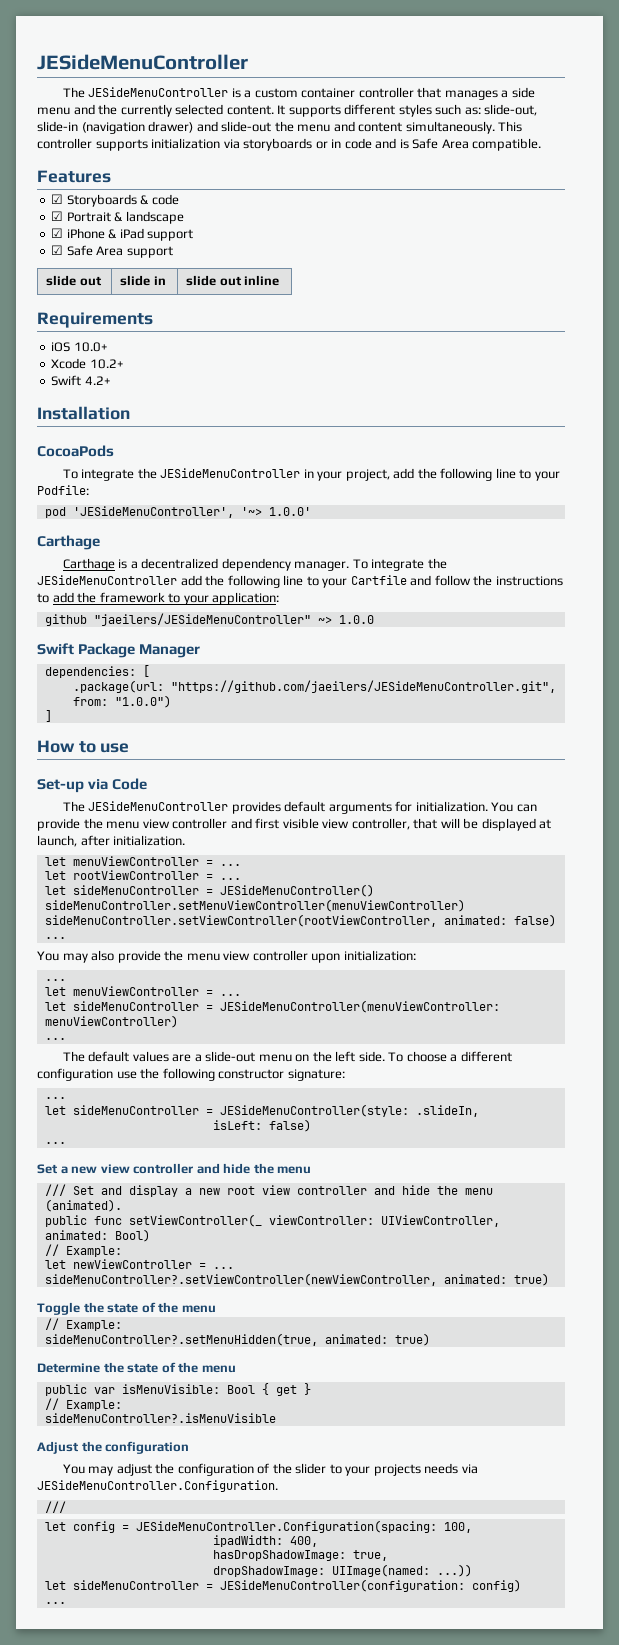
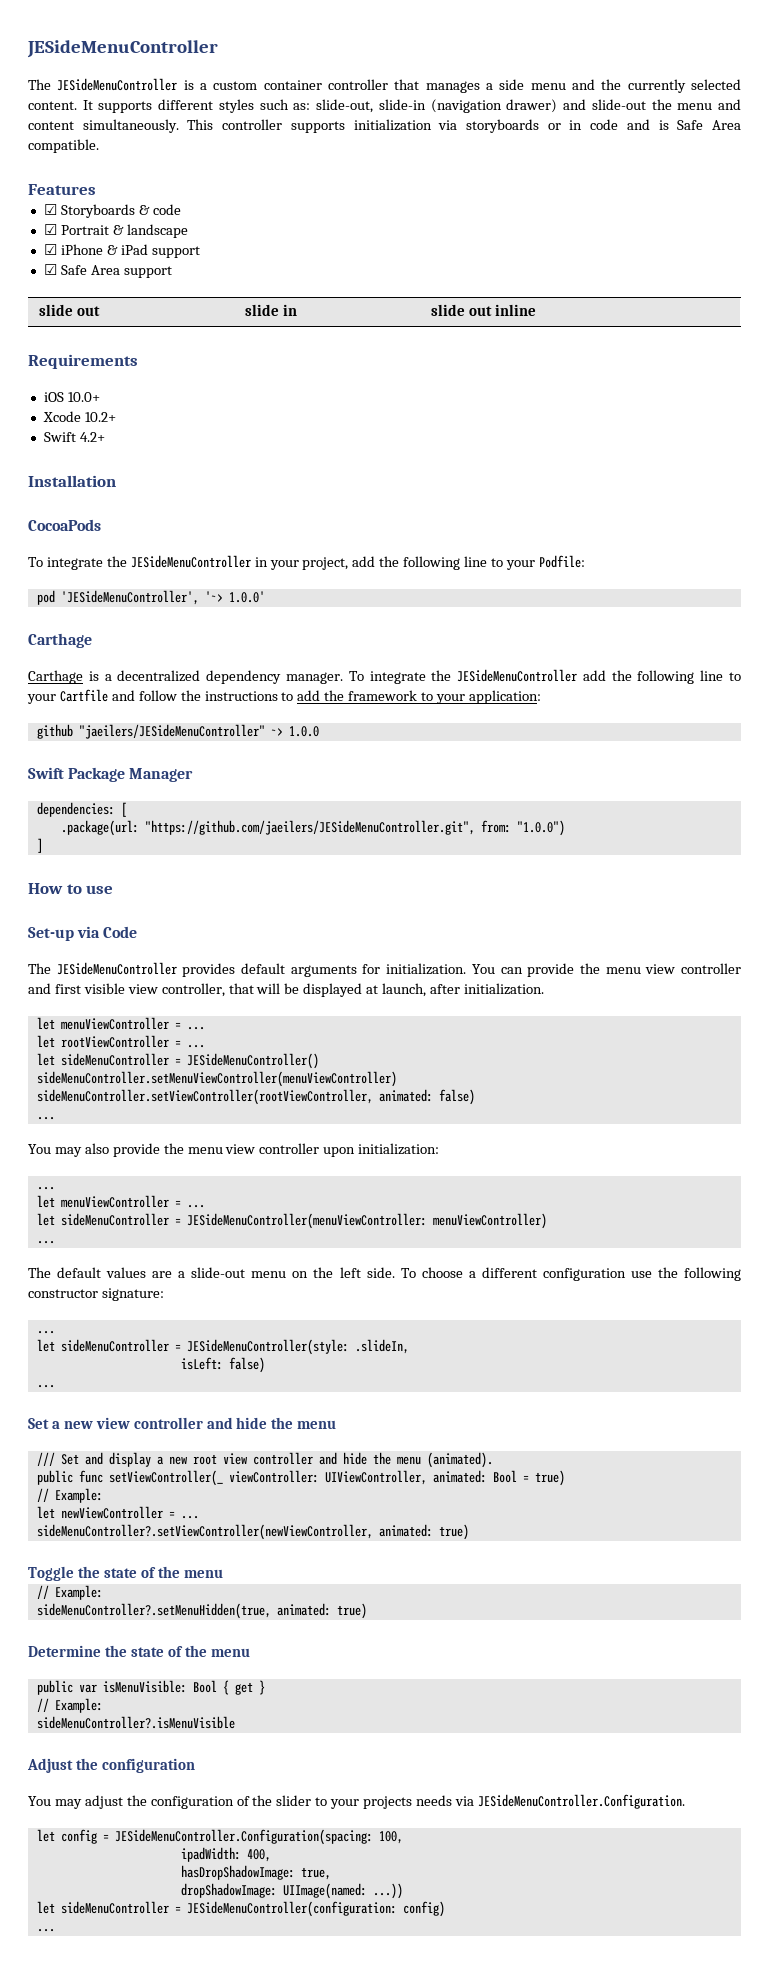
[114,1229,150,1242] Bool) -> [492,1470,565,1486] Bool = true)
[44,1501,66,1513] // /// -> (685, 1801) none

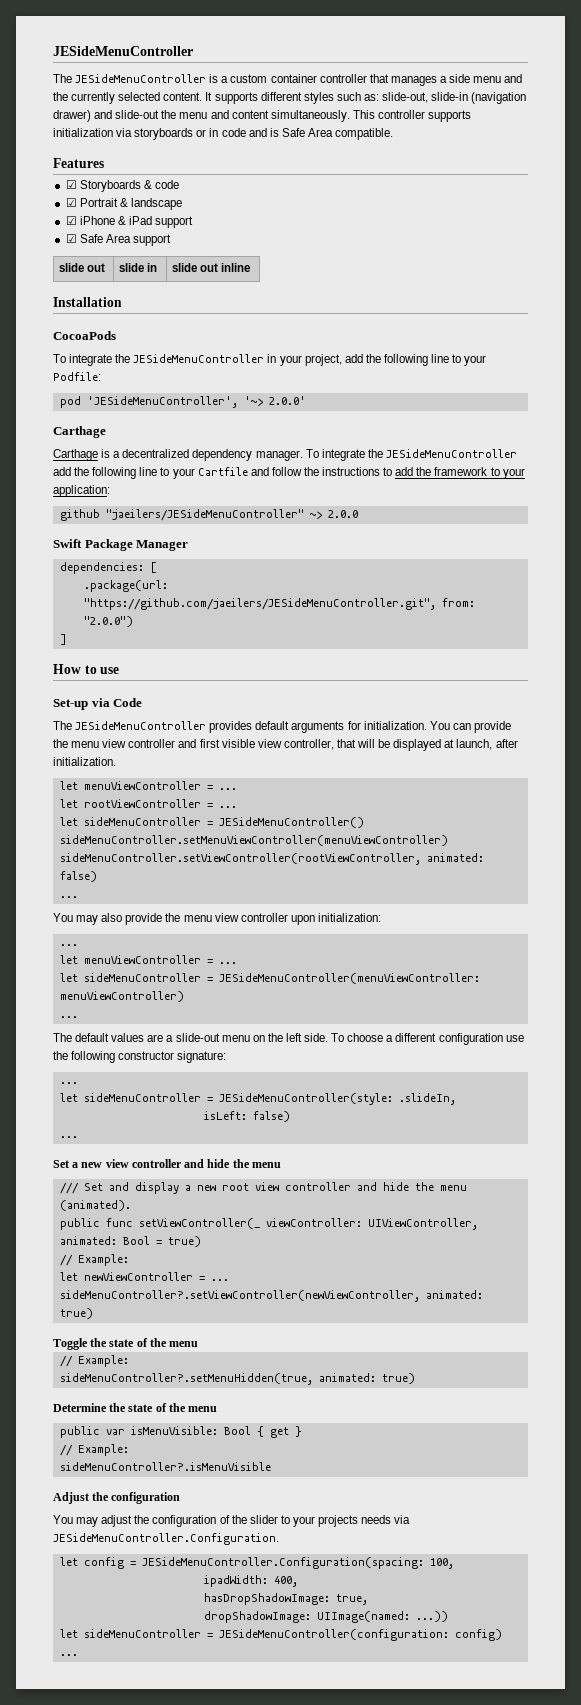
[28,354,138,369] [43,392,100,402] [42,411,116,422] [43,432,105,442] // Requirements // iOS 10.0+ // Xcode 10.2+ // Swift 4.2+ -> (251, 267) none
[228,591,265,603] 1.0.0' -> [268,396,306,405] 2.0.0'
[288,726,319,737] 1.0.0 -> [327,510,358,518] 2.0.0
[516,820,565,836] "1.0.0") -> [83,616,133,627] "2.0.0")

